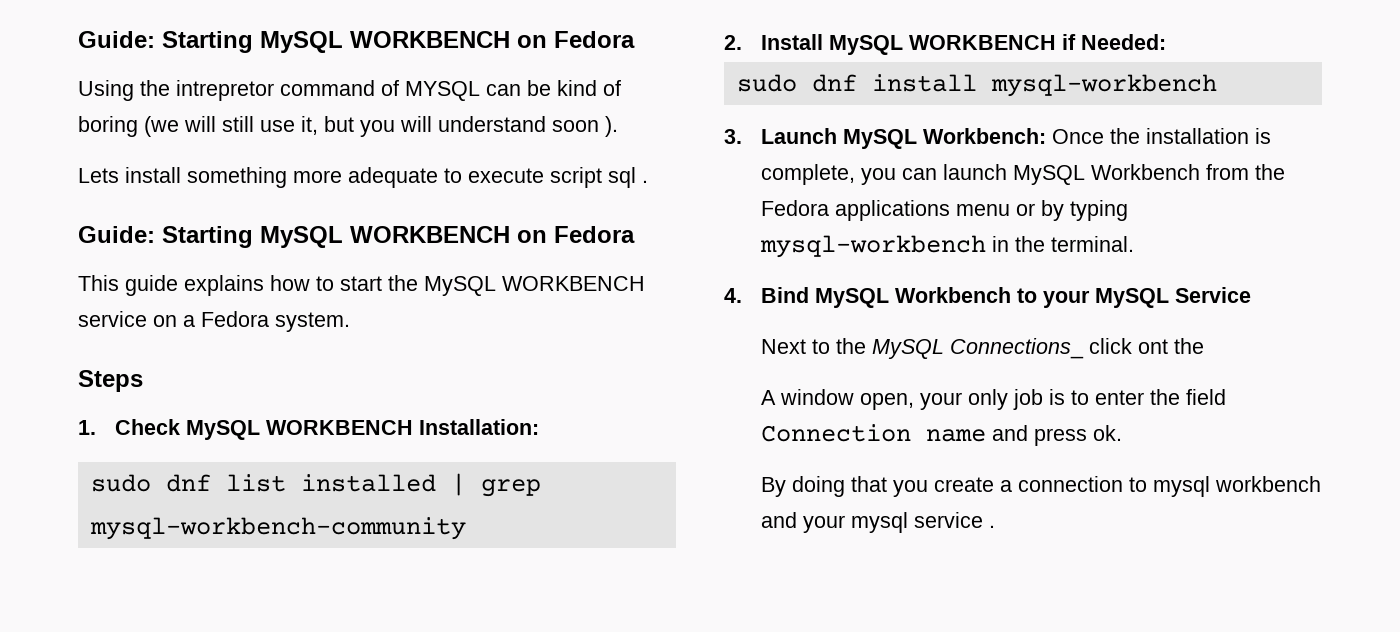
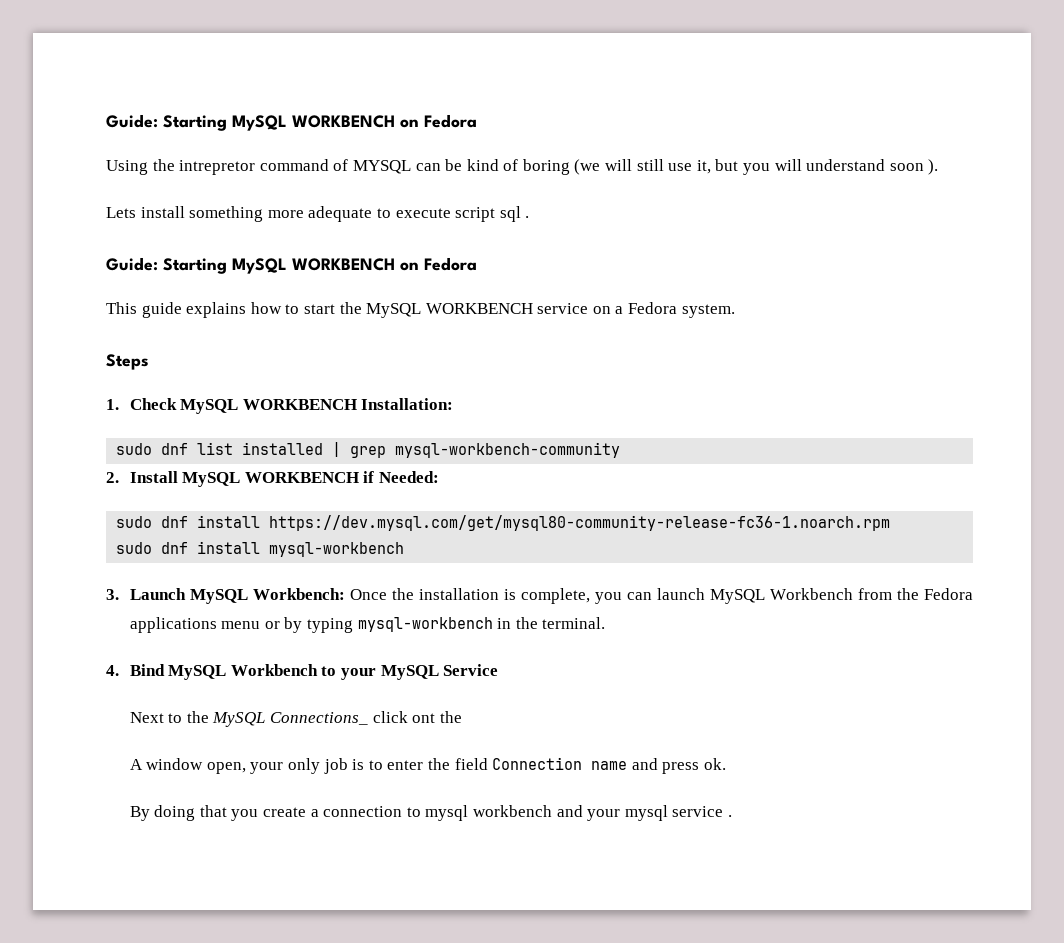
(1167, 42) none -> [116,515,891,531] // sudo dnf install https://dev.mysql.com/get/mysql80-community-release-fc36-1.noarch.rpm

